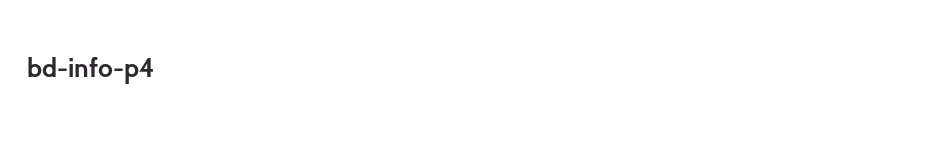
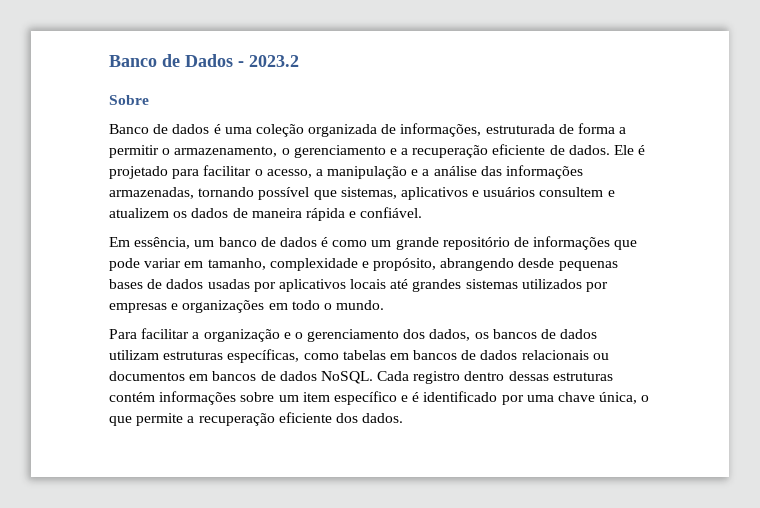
[27,57,154,84] bd-info-p4 -> [109,54,299,67] [109,95,149,105] [109,123,627,137] [109,144,646,158] [109,165,584,179] [109,187,615,200] [109,207,423,221] [109,236,638,250] [109,258,618,271] [109,279,609,292] [109,300,385,313] [109,328,598,342] [109,349,609,363] [109,371,613,384] [109,391,650,405] [109,412,404,426] Banco de Dados - 2023.2 // Sobre // Banco de dados é uma coleção organizada de informações, estruturada de forma a permitir o armazenamento, o gerenciamento e a recuperação eficiente de dados. Ele é projetado para facilitar o acesso, a manipulação e a análise das informações armazenadas, tornando possível que sistemas, aplicativos e usuários consultem e atualizem os dados de maneira rápida e confiável. // Em essência, um banco de dados é como um grande repositório de informações que pode variar em tamanho, complexidade e propósito, abrangendo desde pequenas bases de dados usadas por aplicativos locais até grandes sistemas utilizados por empresas e organizações em todo o mundo. // Para facilitar a organização e o gerenciamento dos dados, os bancos de dados utilizam estruturas específicas, como tabelas em bancos de dados relacionais ou documentos em bancos de dados NoSQL. Cada registro dentro dessas estruturas contém informações sobre um item específico e é identificado por uma chave única, o que permite a recuperação eficiente dos dados.

